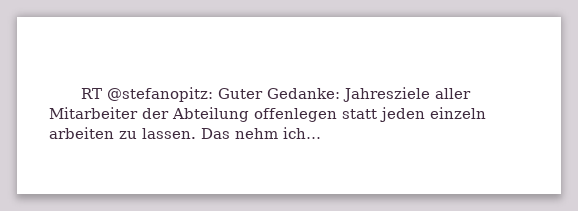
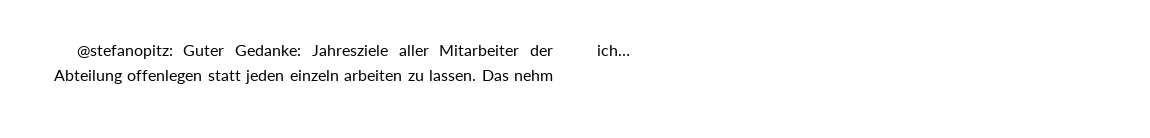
[80,88,102,99] RT -> (76, 52) none

